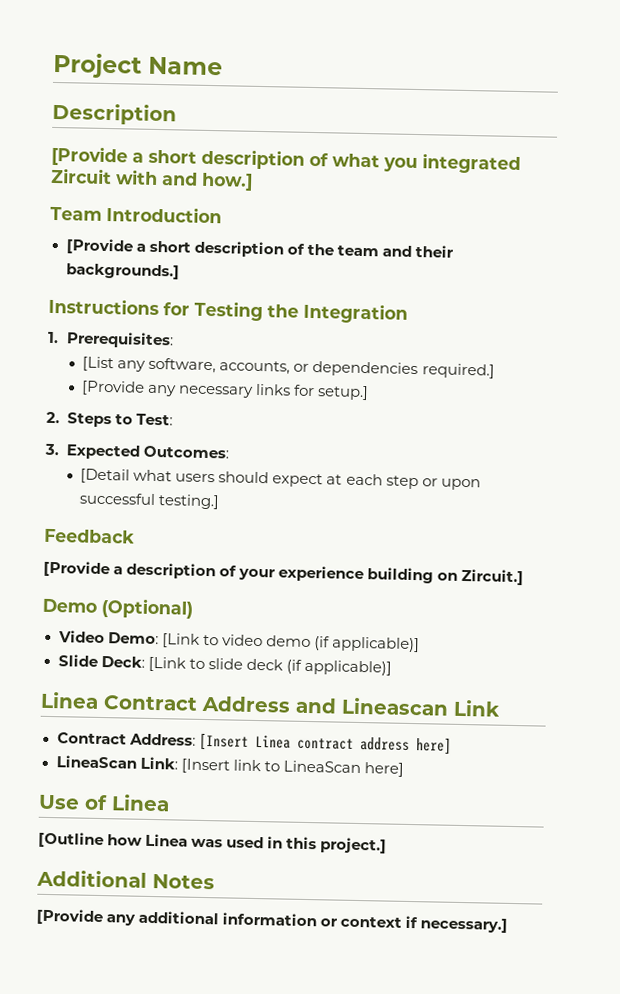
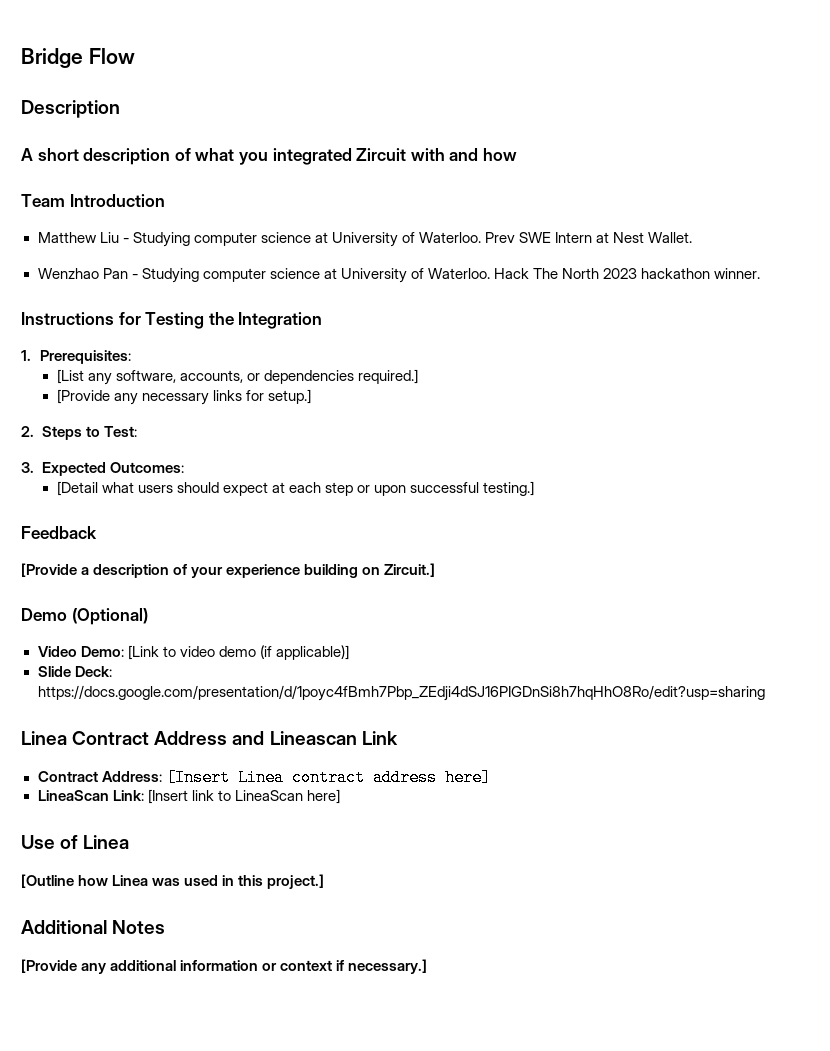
[53,52,223,79] Project Name -> [21,48,135,68] Bridge Flow
[51,145,144,167] [Provide a -> [21,148,33,161] A
[201,172,253,191] how.] -> [482,148,517,161] how
[65,238,454,258] [65,263,180,280] [Provide a short description of the team and their backgrounds.] -> [37,232,693,247] [37,268,761,283] Matthew Liu - Studying computer science at University of Waterloo. Prev SWE Intern at Nest Wallet. // Wenzhao Pan - Studying computer science at University of Waterloo. Hack The North 2023 hackathon winner.
[147,656,392,676] [Link to slide deck (if applicable)] -> [37,685,765,701] https://docs.google.com/presentation/d/1poyc4fBmh7Pbp_ZEdji4dSJ16PIGDnSi8h7hqHhO8Ro/edit?usp=sharing

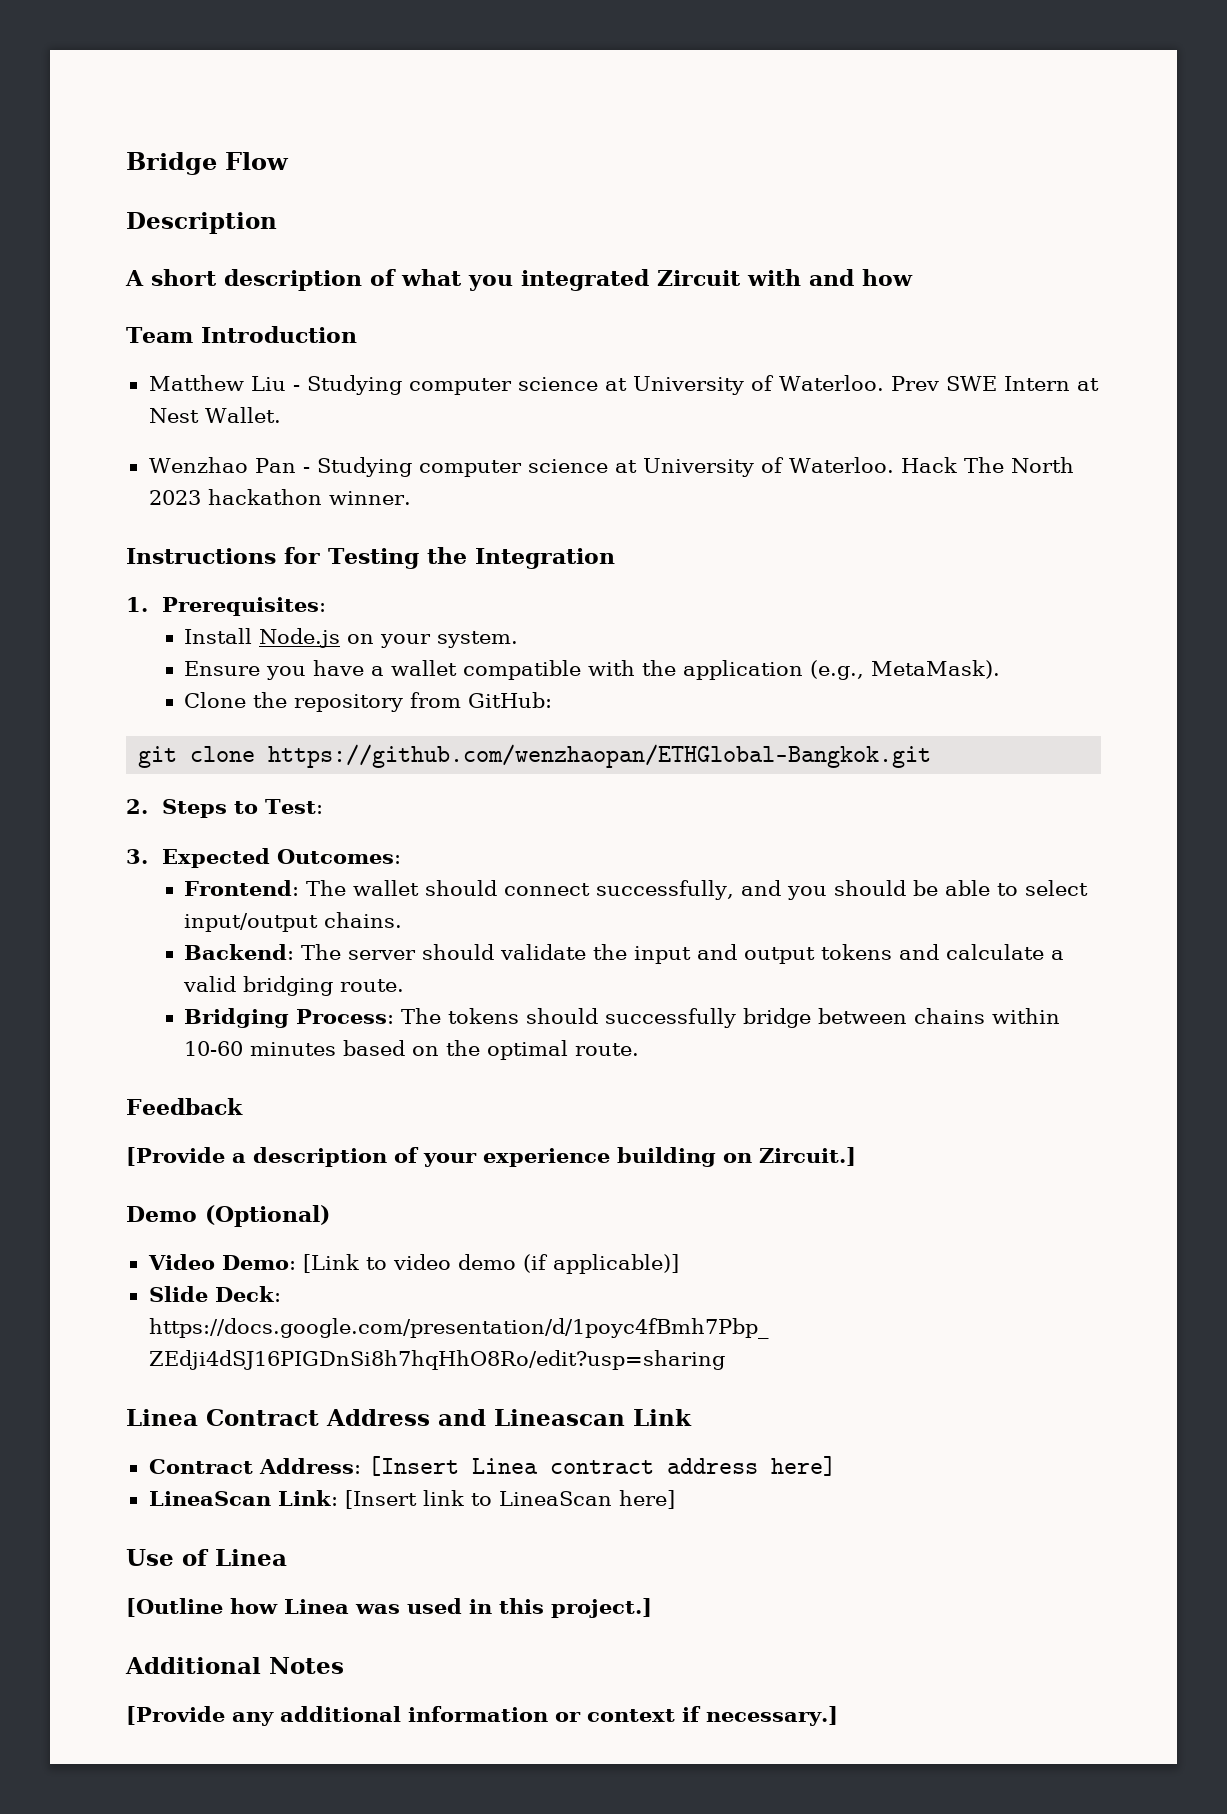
[56,369,419,385] [56,389,312,405] [List any software, accounts, or dependencies required.] // [Provide any necessary links for setup.] -> [184,628,519,648] [184,660,1001,680] [184,692,553,712] [138,744,932,768] Install Node.js on your system. // Ensure you have a wallet compatible with the application (e.g., MetaMask). // Clone the repository from GitHub: // git clone https://github.com/wenzhaopan/ETHGlobal-Bangkok.git
[56,481,535,496] [Detail what users should expect at each step or upon successful testing.] -> [184,880,1089,900] [184,912,403,932] [184,944,1065,964] [183,976,405,996] [184,1008,1061,1028] [184,1040,640,1060] Frontend: The wallet should connect successfully, and you should be able to select input/output chains. // Backend: The server should validate the input and output tokens and calculate a valid bridging route. // Bridging Process: The tokens should successfully bridge between chains within 10-60 minutes based on the optimal route.

